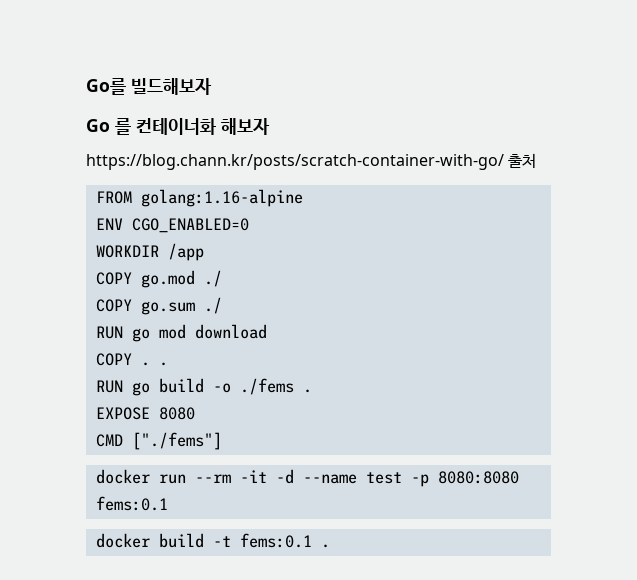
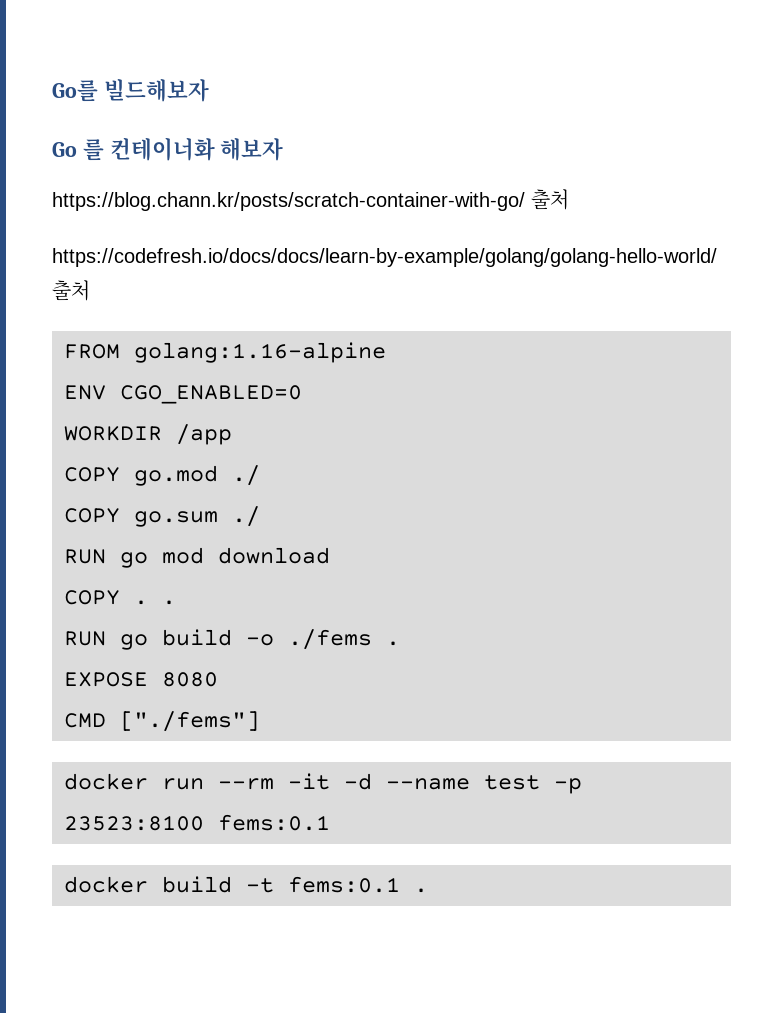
(537, 160) none -> [52,248,717,267] [52,280,90,301] // https://codefresh.io/docs/docs/learn-by-example/golang/golang-hello-world/ 출처
[437,471,519,484] 8080:8080 -> [64,815,204,831] 23523:8100

